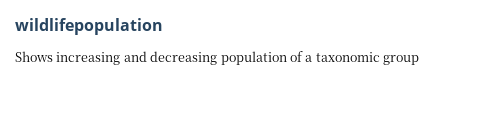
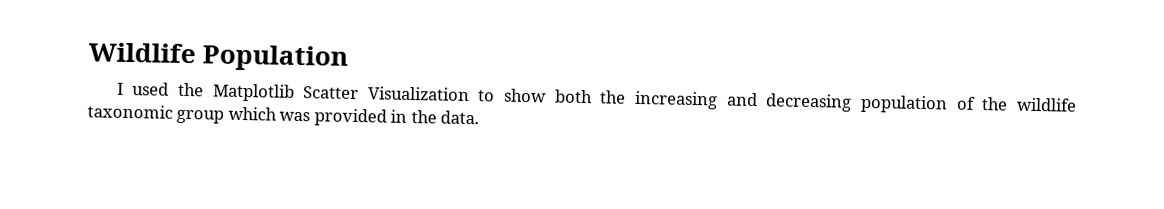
[15,18,163,35] [15,51,53,62] wildlifepopulation // Shows -> [88,42,349,72] [116,82,627,104] Wildlife Population // I used the Matplotlib Scatter Visualization to show both the
[305,52,419,65] a taxonomic group -> [981,97,1077,112] [87,104,480,127] the wildlife taxonomic group which was provided in the data.

